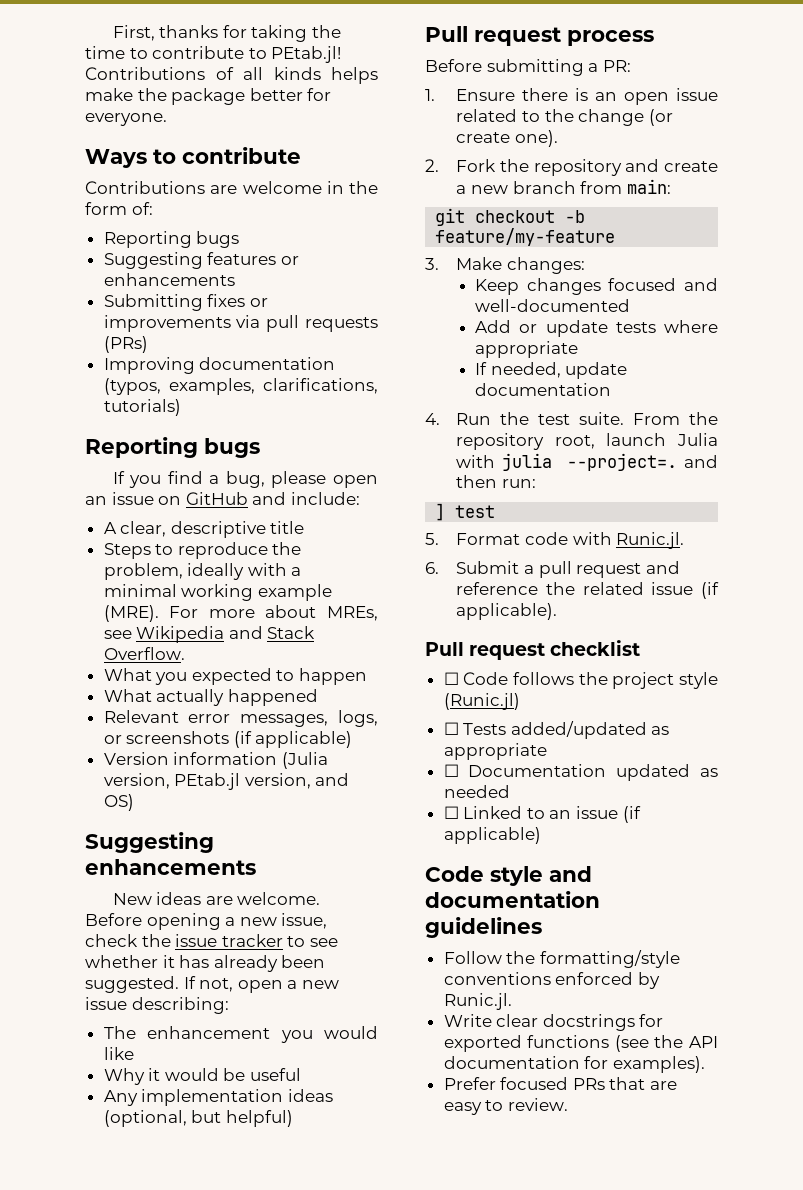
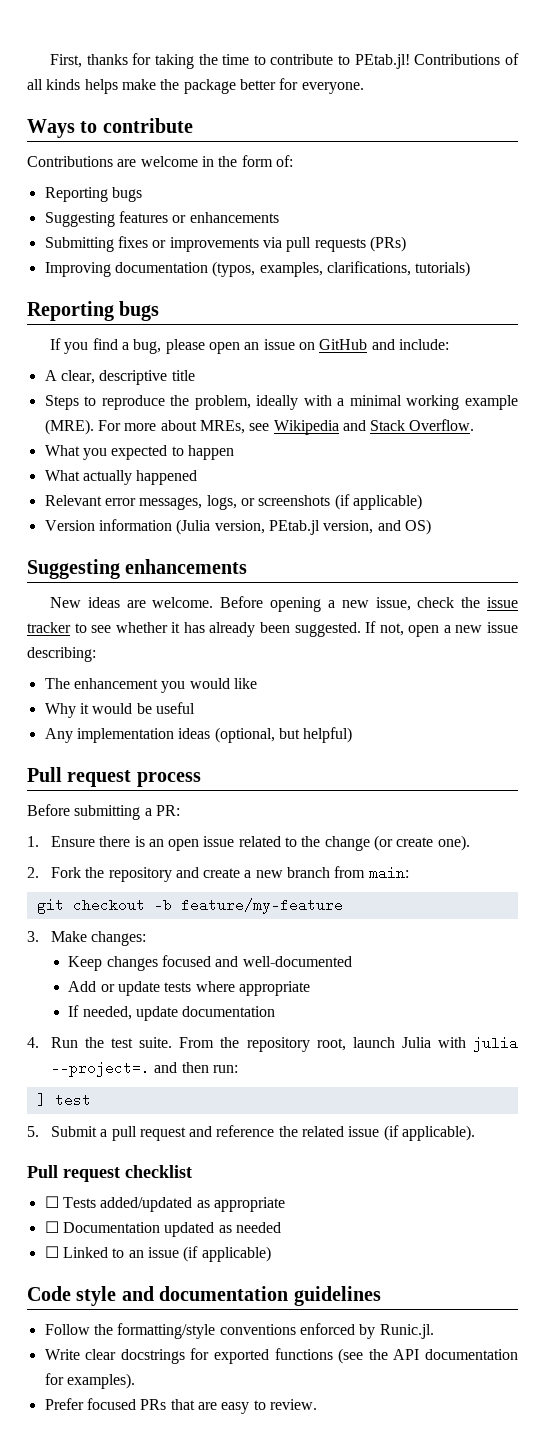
[456,532,685,549] [425,562,439,574] Format code with Runic.jl. // 6. -> (39, 1131) none
[443,672,718,689] [443,693,520,710] // ☐ Code follows the project style (Runic.jl) -> (192, 1171) none

